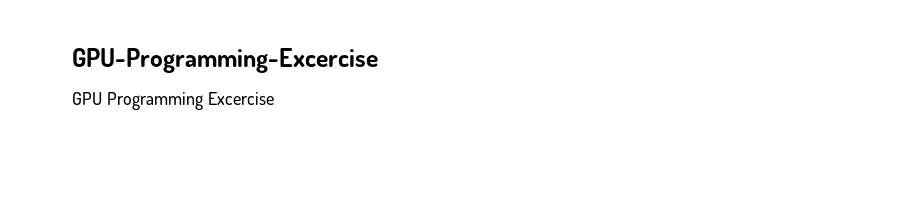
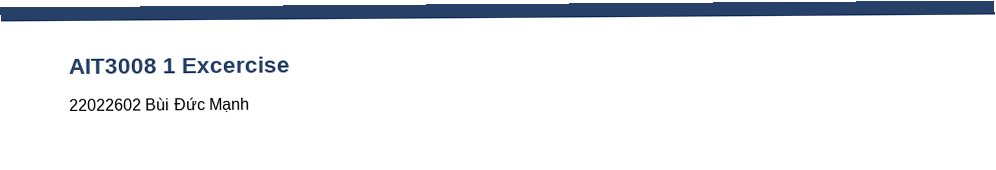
[72,48,378,73] [72,92,274,110] GPU-Programming-Excercise // GPU Programming Excercise -> [68,56,291,74] [69,97,250,114] AIT3008 1 Excercise // 22022602 Bùi Đức Mạnh

